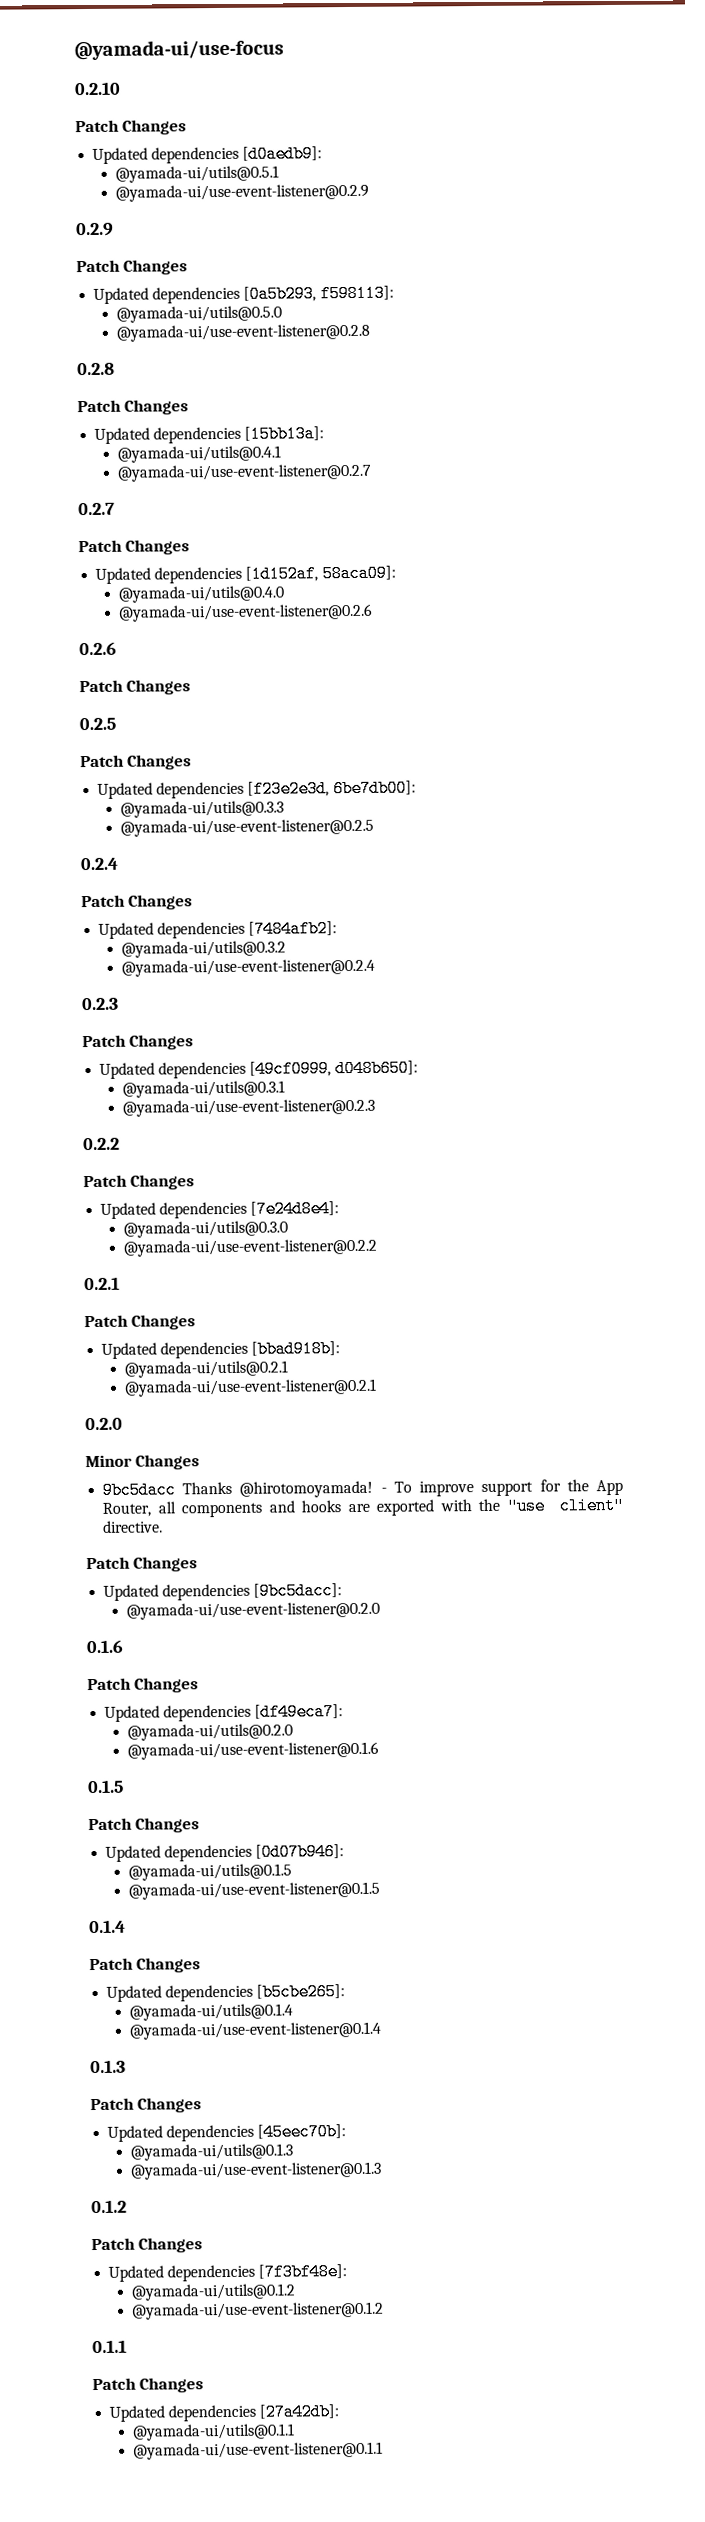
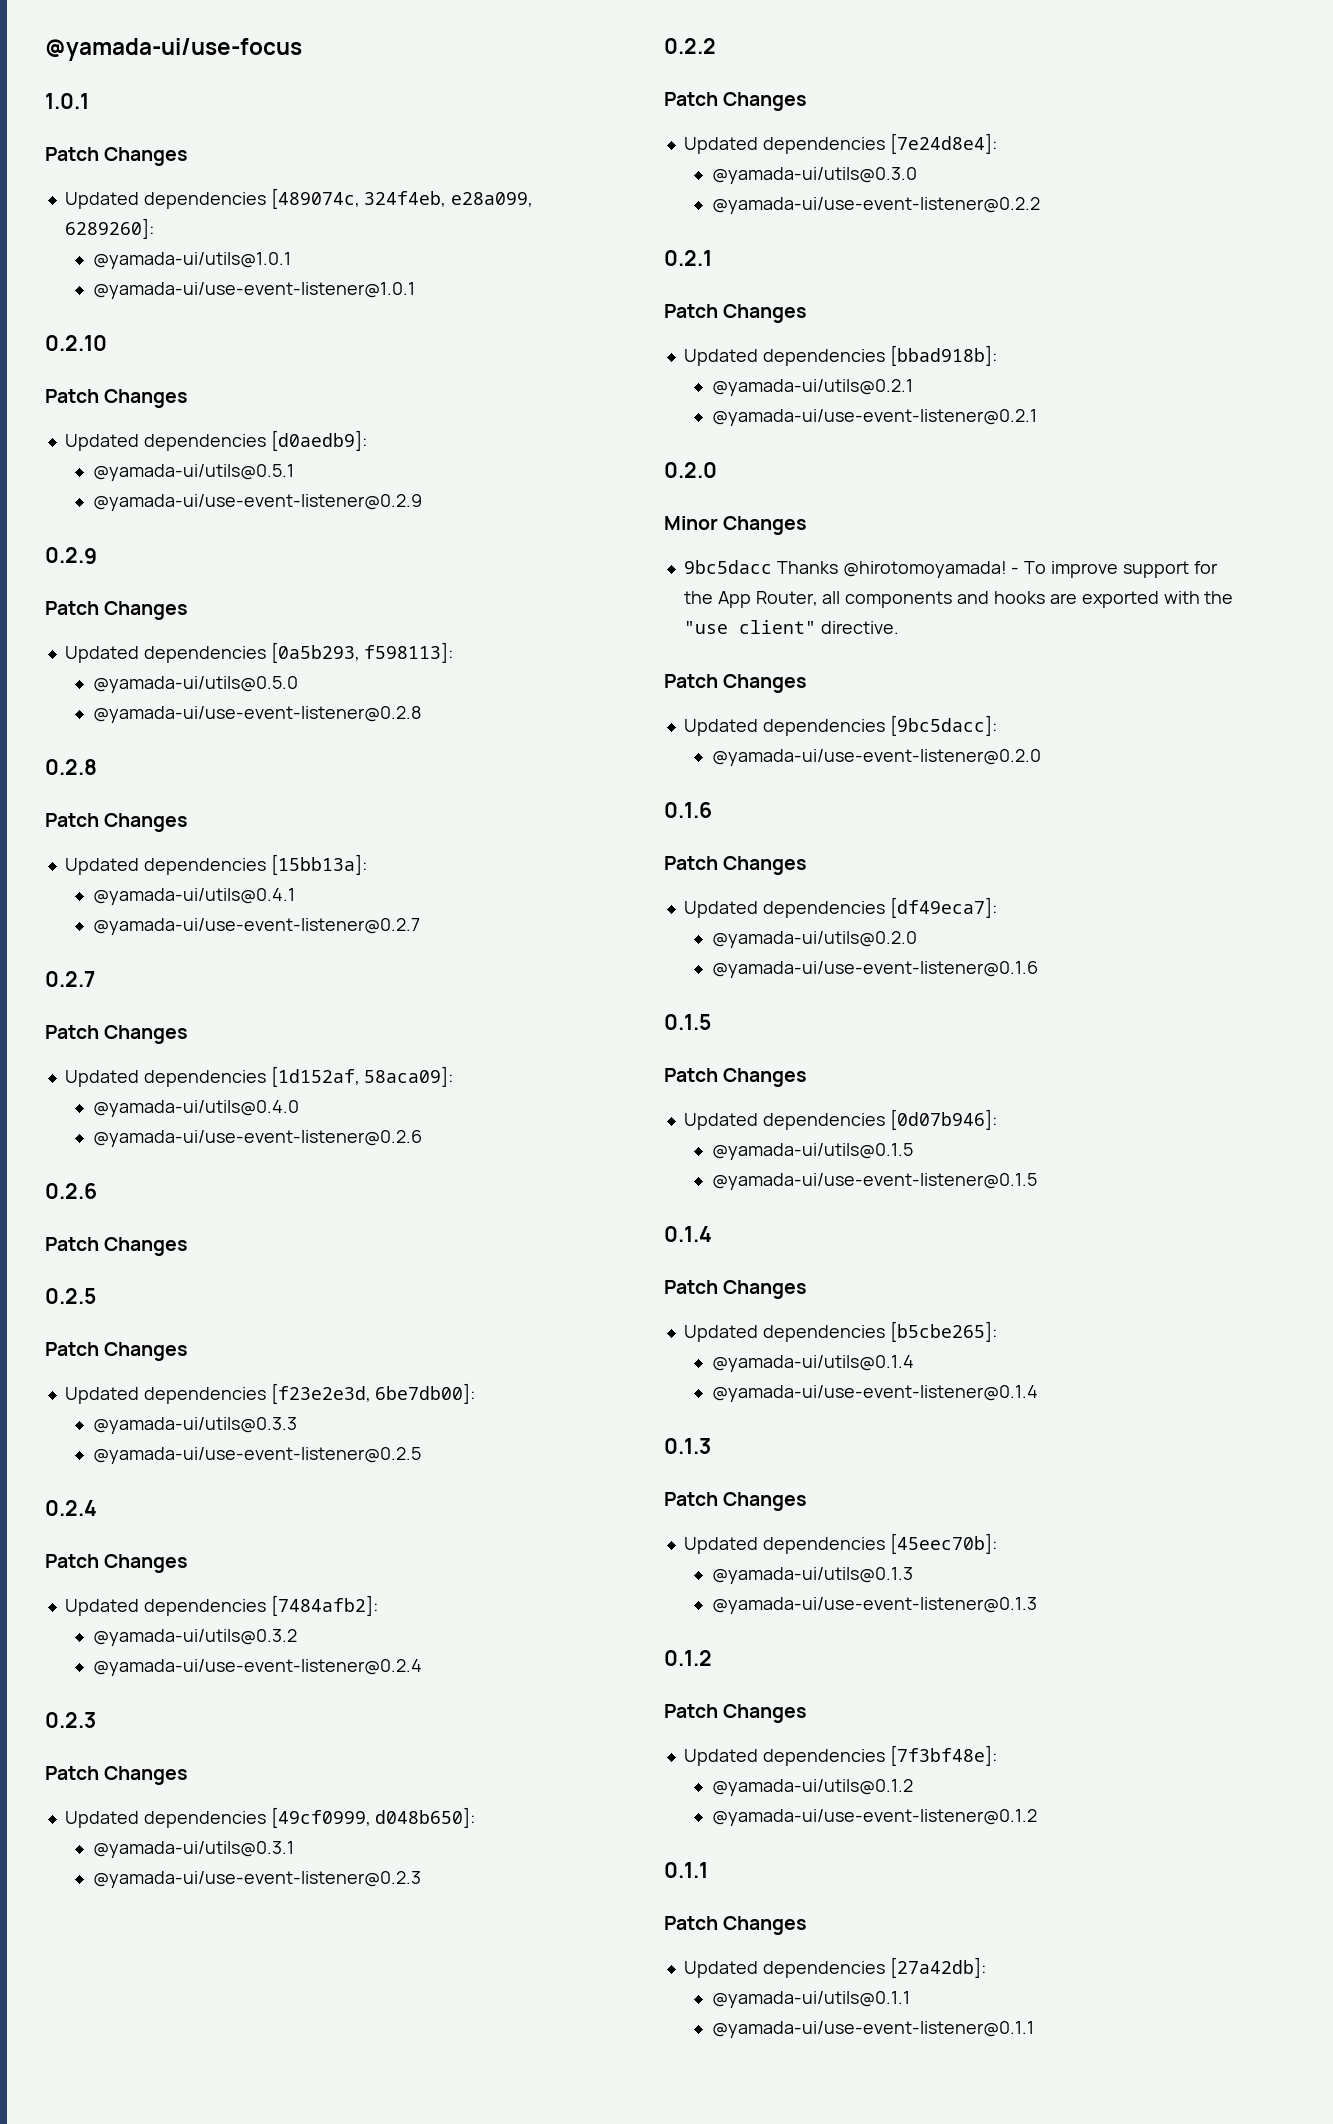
(284, 50) none -> [45,93,89,109] [45,147,189,166] [64,188,534,209] [64,218,154,239] [92,252,291,269] [92,282,415,299] // 1.0.1 // Patch Changes // Updated dependencies [489074c, 324f4eb, e28a099, 6289260]: // @yamada-ui/utils@1.0.1 // @yamada-ui/use-event-listener@1.0.1

